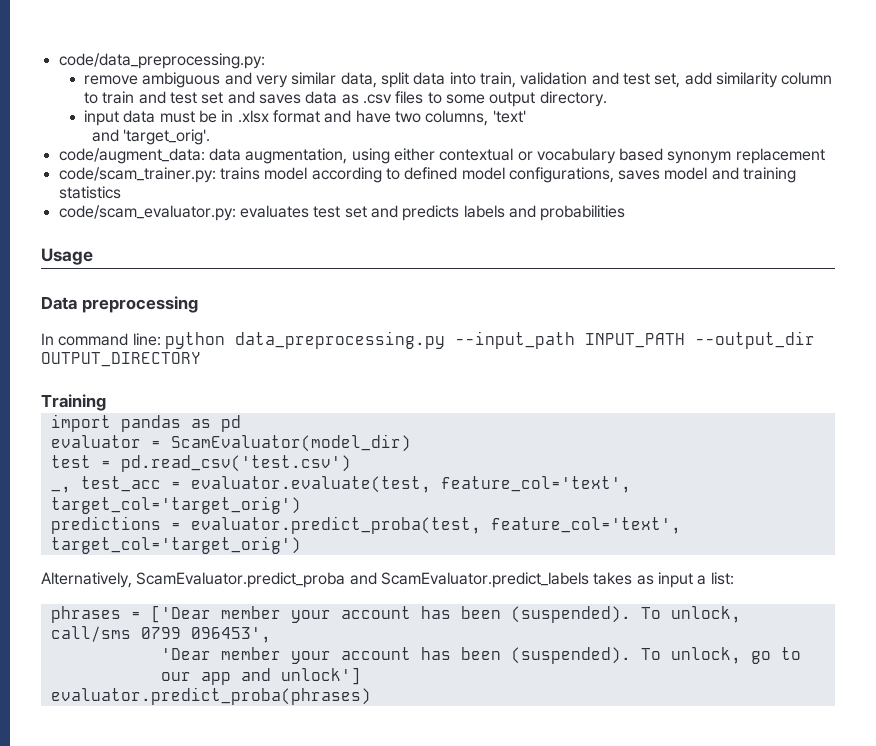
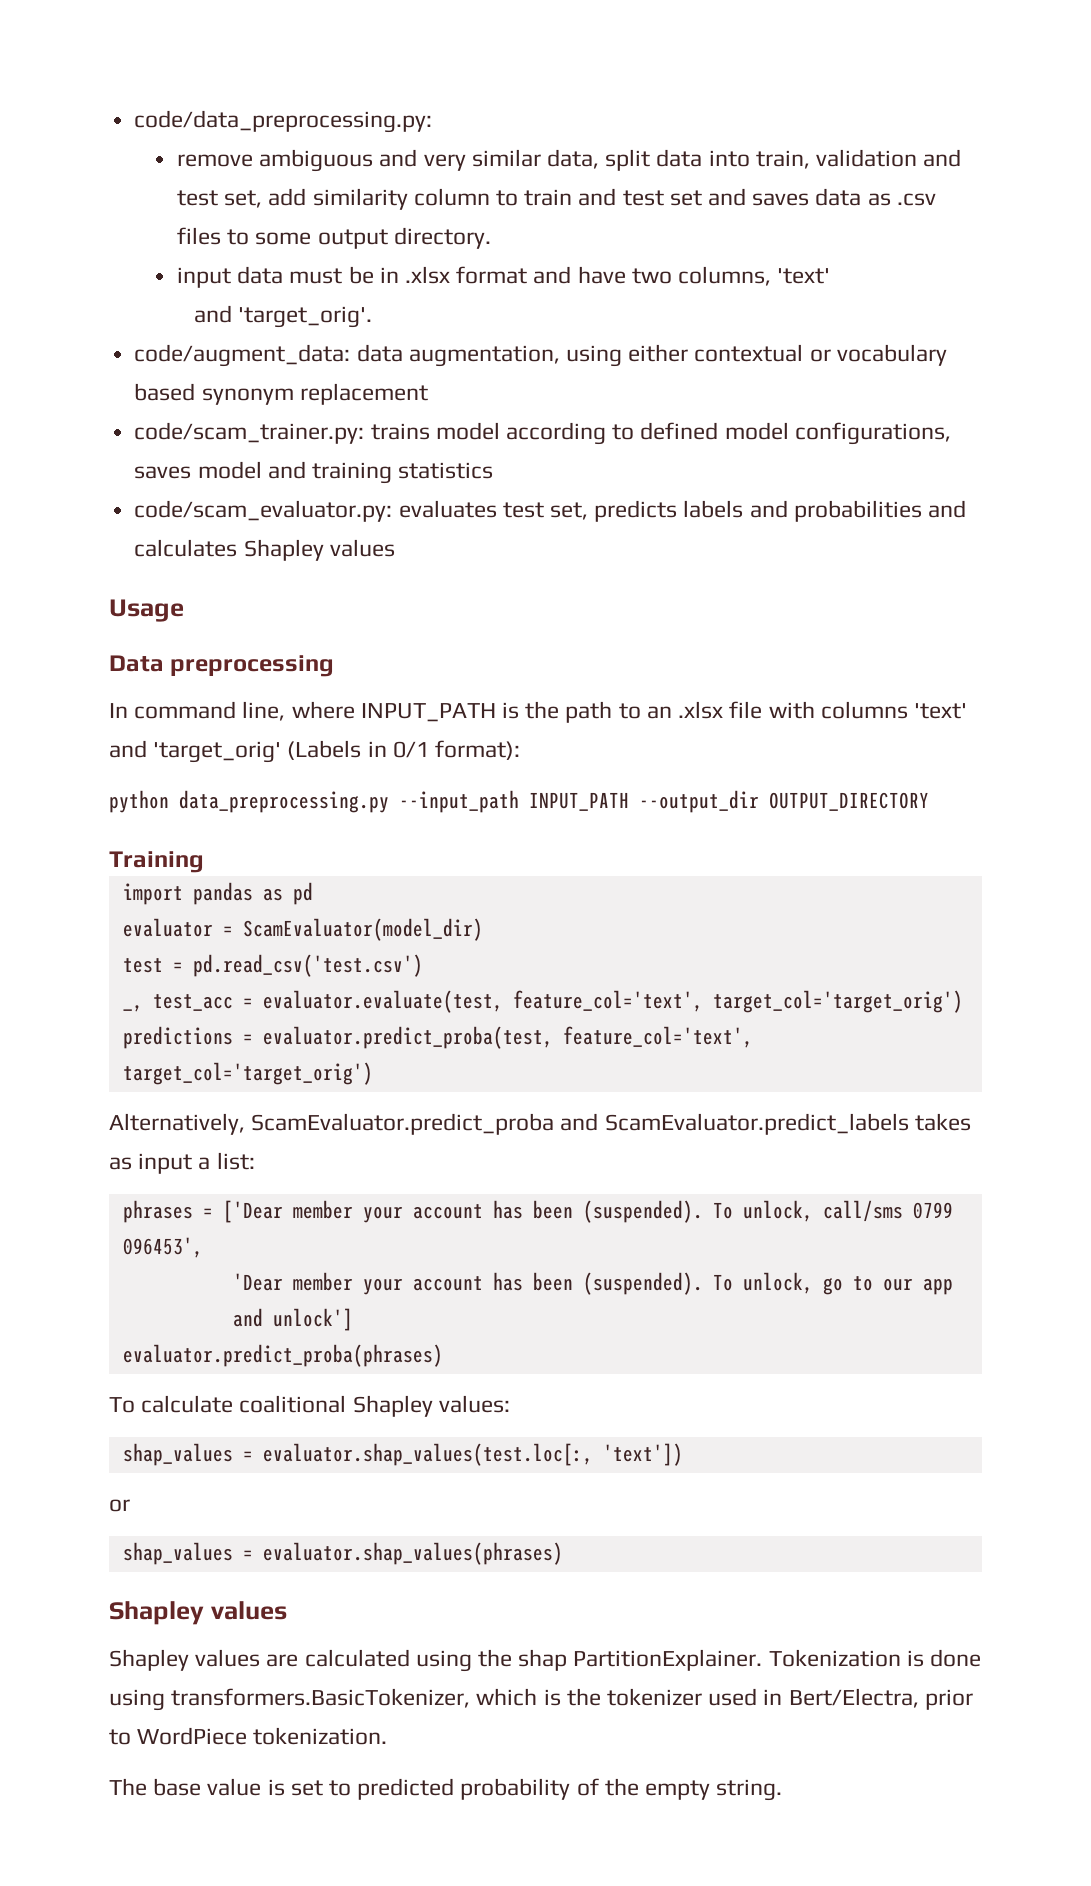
[344,205,398,218] set and -> [549,502,588,520] set,
(626, 213) none -> [927,500,966,518] [134,539,395,561] and calculates Shapley values
[132,333,161,346] line: -> [242,701,967,723] [109,740,521,763] line, where INPUT_PATH is the path to an .xlsx file with columns 'text' and 'target_orig' (Labels in 0/1 format): //
(371, 696) none -> [109,1395,510,1417] [122,1443,683,1466] [109,1499,130,1512] [122,1542,563,1565] [109,1601,287,1625] [109,1649,982,1672] [109,1688,973,1711] [109,1727,388,1745] [109,1778,783,1801] // To calculate coalitional Shapley values: // shap_values = evaluator.shap_values(test.loc[:, 'text']) // or // shap_values = evaluator.shap_values(phrases) // Shapley values // Shapley values are calculated using the shap PartitionExplainer. Tokenization is done using transformers.BasicTokenizer, which is the tokenizer used in Bert/Electra, prior to WordPiece tokenization. // The base value is set to predicted probability of the empty string.

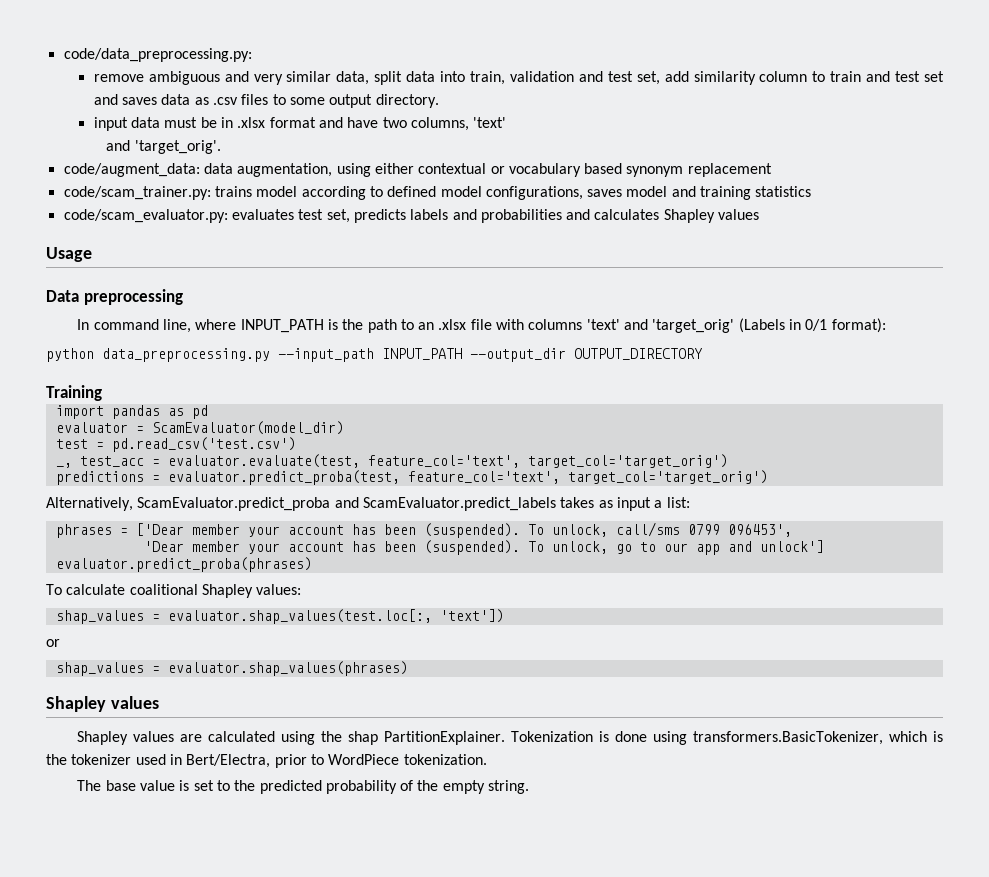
(352, 1788) none -> [234,780,256,791] the

